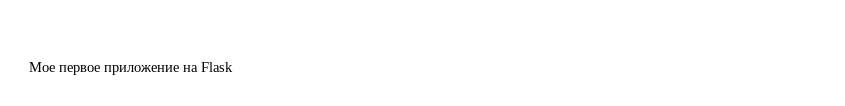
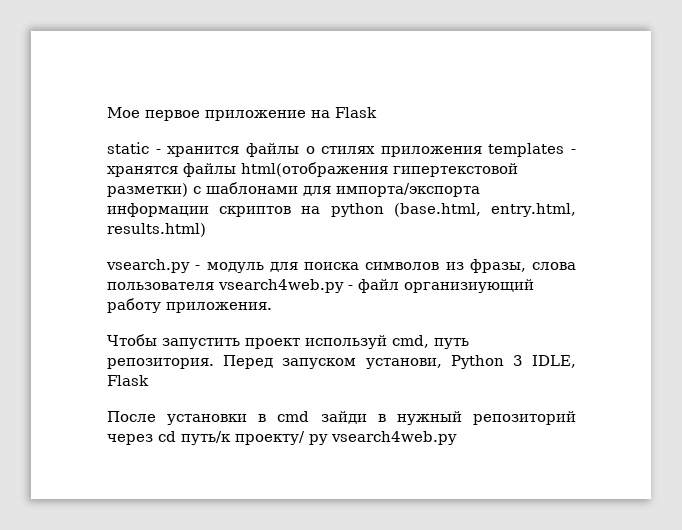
(233, 67) none -> [107,142,576,157] [107,162,518,177] [107,182,480,197] [107,203,577,217] [107,223,206,237] [106,259,576,273] [107,279,534,293] [107,298,272,313] [107,334,469,349] [107,355,576,369] [107,375,149,386] [107,411,576,425] [107,431,457,445] // static - хранится файлы о стилях приложения templates - хранятся файлы html(отображения гипертекстовой разметки) с шаблонами для импорта/экспорта информации скриптов на python (base.html, entry.html, results.html) // vsearch.py - модуль для поиска символов из фразы, слова пользователя vsearch4web.py - файл организиующий работу приложения. // Чтобы запустить проект используй cmd, путь репозитория. Перед запуском установи, Python 3 IDLE, Flask // После установки в cmd зайди в нужный репозиторий через cd путь/к проекту/ py vsearch4web.py

